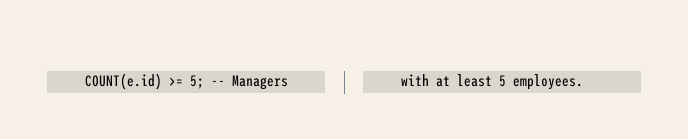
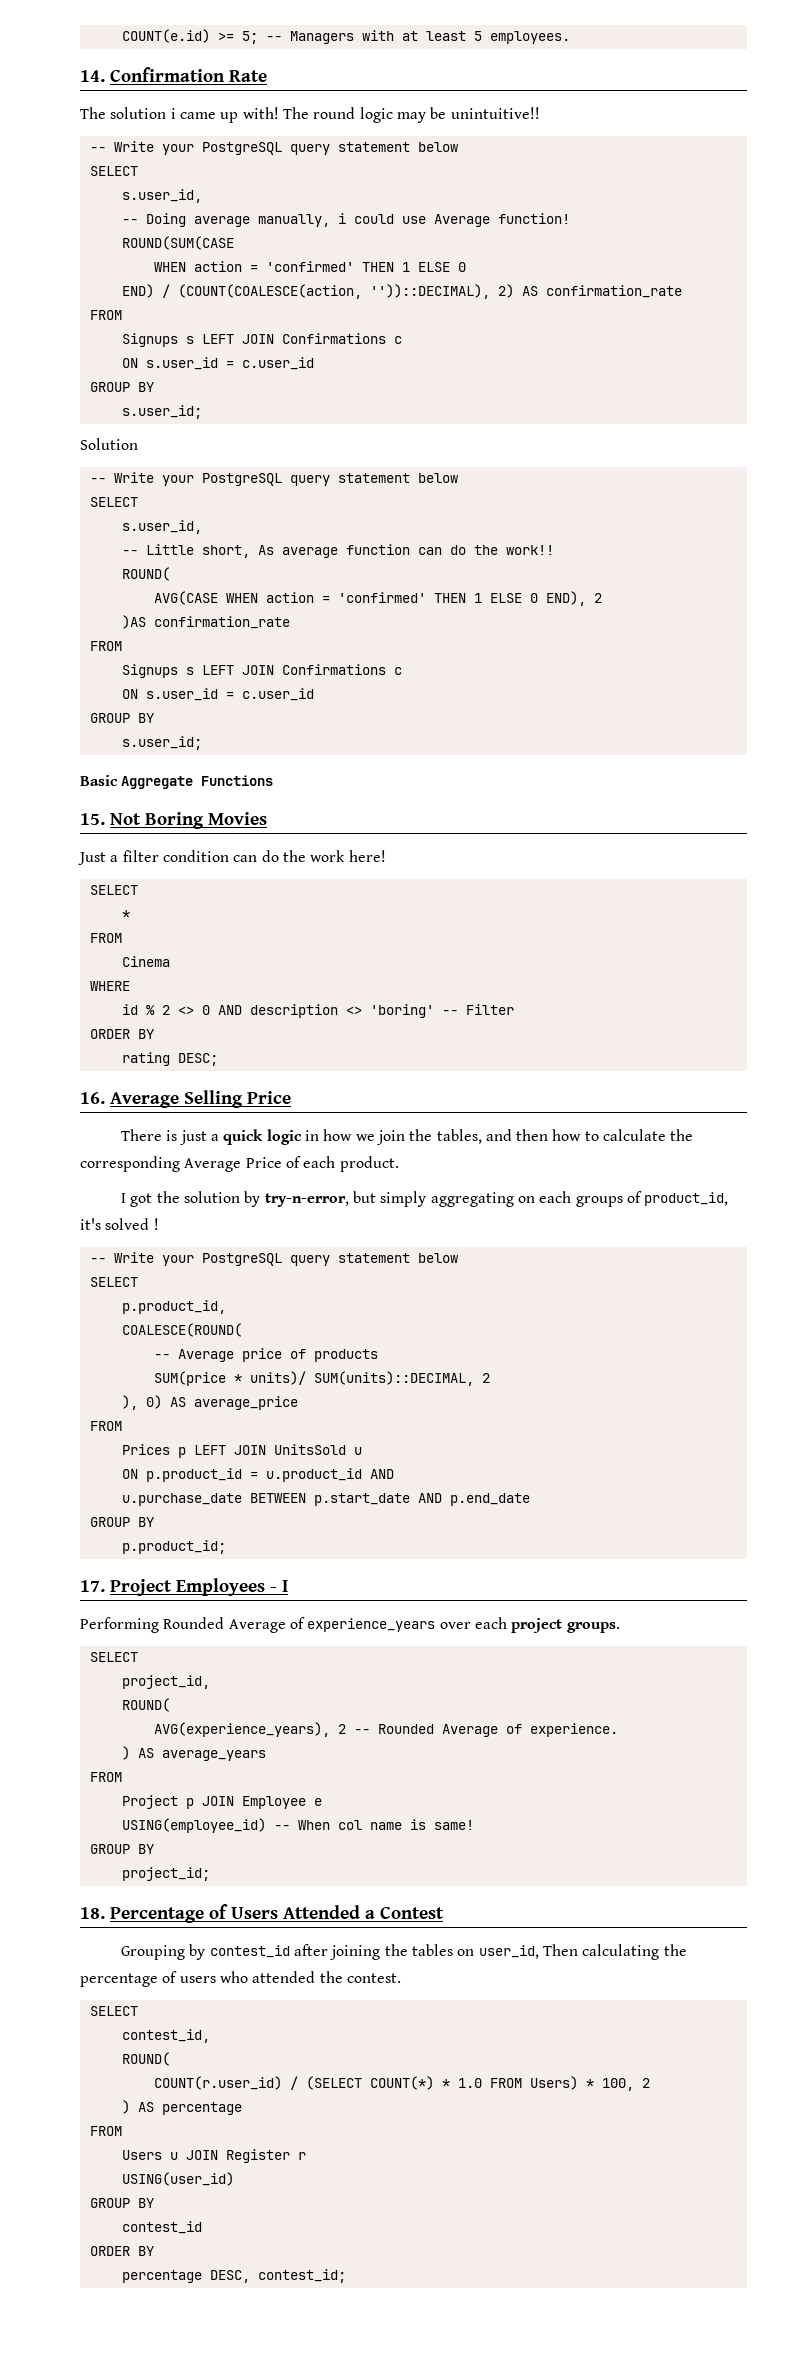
(583, 82) none -> [80,67,267,82] [80,107,540,123] [89,141,458,155] [89,166,138,176] [121,189,202,203] [121,213,570,227] [121,236,234,250] [153,261,466,272] [121,284,682,299] [89,310,122,320] [121,333,402,347] [121,357,314,370] [89,382,154,392] [121,405,202,419] [80,438,138,450] [89,472,458,486] [89,497,138,507] [121,520,202,534] [121,544,554,558] [121,567,170,581] [153,591,602,606] [121,615,290,629] [89,641,122,651] [121,664,402,678] [121,688,314,701] [89,713,154,723] [121,736,202,750] [80,775,274,789] [80,812,267,829] [78,850,386,865] [89,885,138,895] [121,910,130,919] [89,933,122,943] [121,956,170,967] [89,981,130,991] [121,1004,514,1018] [89,1029,154,1039] [121,1052,218,1066] [80,1090,291,1108] [121,1129,694,1145] [80,1156,399,1172] [121,1191,729,1207] [80,1218,159,1230] [89,1252,458,1266] [89,1277,138,1287] [121,1300,226,1314] [121,1323,242,1337] [153,1348,378,1362] [153,1371,490,1386] [121,1395,298,1410] [89,1421,122,1431] [121,1444,362,1458] [121,1468,394,1482] [121,1493,530,1506] [89,1517,154,1527] [121,1540,226,1554] [80,1578,288,1596] [80,1617,620,1633] [89,1652,138,1662] [121,1675,210,1689] [121,1698,170,1712] [153,1722,618,1737] [121,1746,266,1761] [89,1772,122,1782] [121,1795,322,1809] [121,1818,474,1833] [89,1844,154,1854] [121,1867,210,1881] [80,1904,444,1923] [121,1944,687,1960] [80,1971,401,1987] [89,2006,138,2016] [121,2029,210,2043] [121,2052,170,2066] [153,2076,650,2091] [121,2100,242,2115] [89,2126,122,2136] [121,2149,306,2163] [121,2172,234,2186] [89,2198,154,2208] [121,2221,202,2234] [89,2246,154,2256] [121,2269,346,2283] // 14. Confirmation Rate // The solution i came up with! The round logic may be unintuitive!! // -- Write your PostgreSQL query statement below // SELECT // s.user_id, // -- Doing average manually, i could use Average function! // ROUND(SUM(CASE // WHEN action = 'confirmed' THEN 1 ELSE 0 // END) / (COUNT(COALESCE(action, ''))::DECIMAL), 2) AS confirmation_rate // FROM // Signups s LEFT JOIN Confirmations c // ON s.user_id = c.user_id // GROUP BY // s.user_id; // Solution // -- Write your PostgreSQL query statement below // SELECT // s.user_id, // -- Little short, As average function can do the work!! // ROUND( // AVG(CASE WHEN action = 'confirmed' THEN 1 ELSE 0 END), 2 // )AS confirmation_rate // FROM // Signups s LEFT JOIN Confirmations c // ON s.user_id = c.user_id // GROUP BY // s.user_id; // Basic Aggregate Functions // 15. Not Boring Movies // Just a filter condition can do the work here! // SELECT // * // FROM // Cinema // WHERE // id % 2 <> 0 AND description <> 'boring' -- Filter // ORDER BY // rating DESC; // 16. Average Selling Price // There is just a quick logic in how we join the tables, and then how to calculate the corresponding Average Price of each product. // I got the solution by try-n-error, but simply aggregating on each groups of product_id, it's solved ! // -- Write your PostgreSQL query statement below // SELECT // p.product_id, // COALESCE(ROUND( // -- Average price of products // SUM(price * units)/ SUM(units)::DECIMAL, 2 // ), 0) AS average_price // FROM // Prices p LEFT JOIN UnitsSold u // ON p.product_id = u.product_id AND // u.purchase_date BETWEEN p.start_date AND p.end_date // GROUP BY // p.product_id; // 17. Project Employees - I // Performing Rounded Average of experience_years over each project groups. // SELECT // project_id, // ROUND( // AVG(experience_years), 2 -- Rounded Average of experience. // ) AS average_years // FROM // Project p JOIN Employee e // USING(employee_id) -- When col name is same! // GROUP BY // project_id; // 18. Percentage of Users Attended a Contest // Grouping by contest_id after joining the tables on user_id, Then calculating the percentage of users who attended the contest. // SELECT // contest_id, // ROUND( // COUNT(r.user_id) / (SELECT COUNT(*) * 1.0 FROM Users) * 100, 2 // ) AS percentage // FROM // Users u JOIN Register r // USING(user_id) // GROUP BY // contest_id // ORDER BY // percentage DESC, contest_id;

